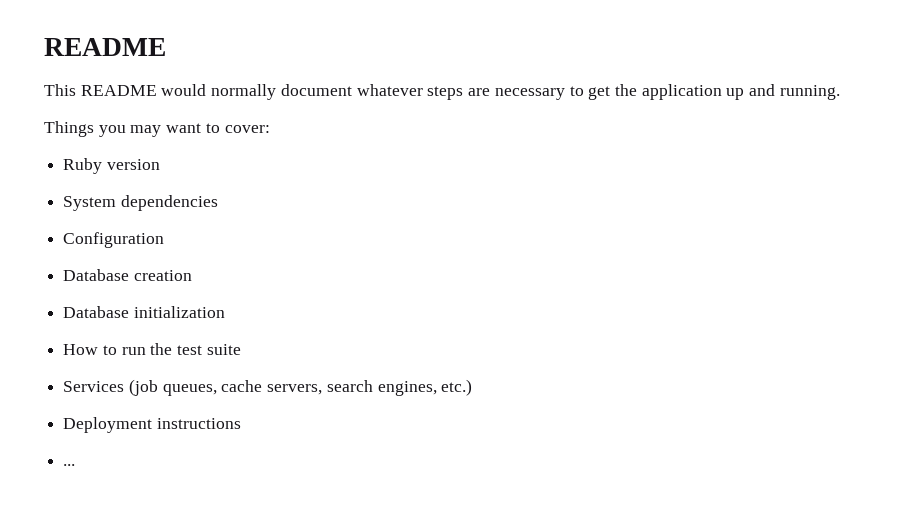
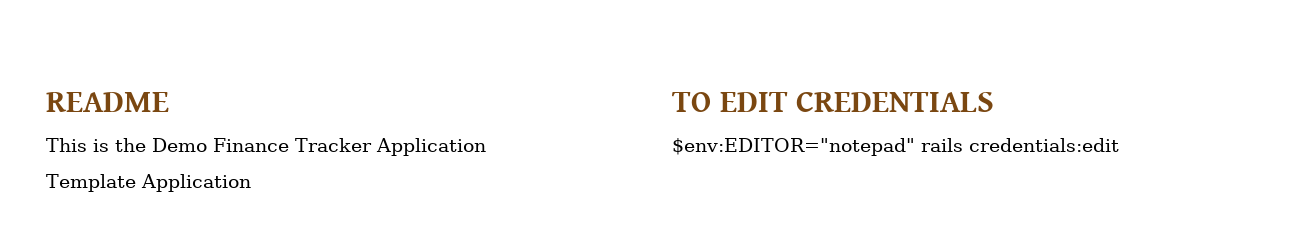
[80,84,840,100] [44,121,270,137] [63,158,160,174] [63,195,218,211] [63,232,165,248] [63,269,192,281] [63,306,225,318] [63,343,241,355] [63,379,473,396] [63,417,241,433] [63,464,76,466] README would normally document whatever steps are necessary to get the application up and running. // Things you may want to cover: // Ruby version // System dependencies // Configuration // Database creation // Database initialization // How to run the test suite // Services (job queues, cache servers, search engines, etc.) // Deployment instructions // ... -> [93,138,486,156] [46,174,251,192] [672,91,995,112] [672,138,1119,156] is the Demo Finance Tracker Application // Template Application // TO EDIT CREDENTIALS // $env:EDITOR="notepad" rails credentials:edit

